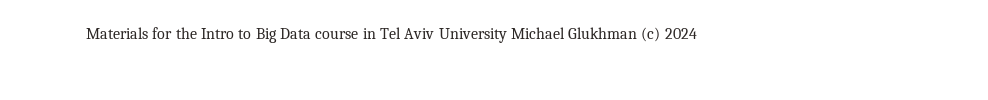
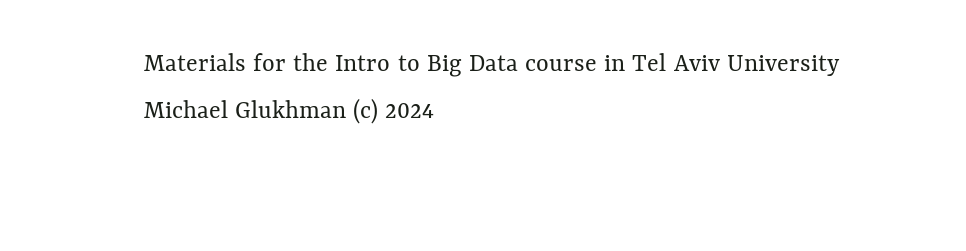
(507, 35) none -> (840, 65) //

